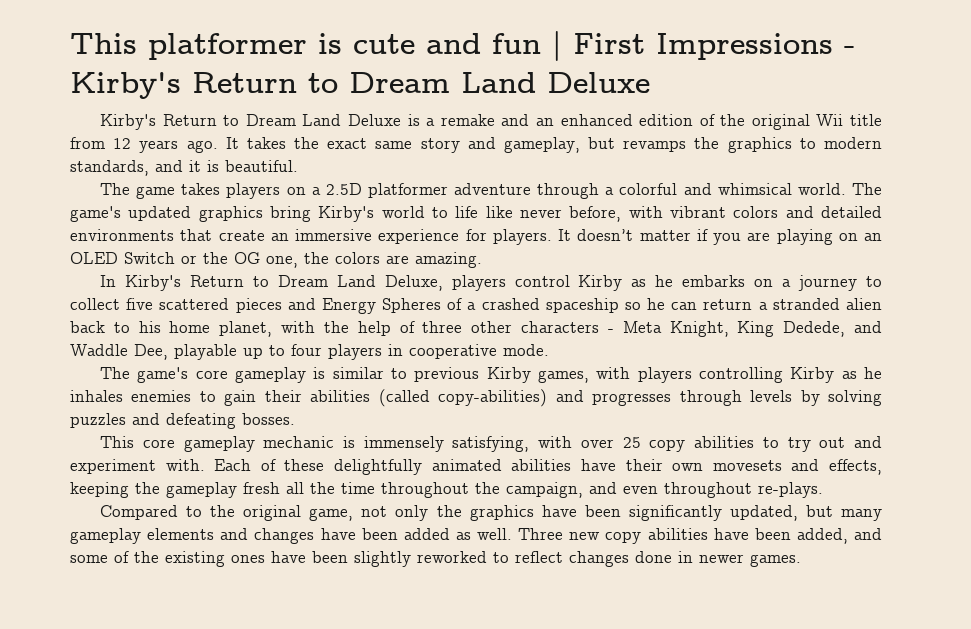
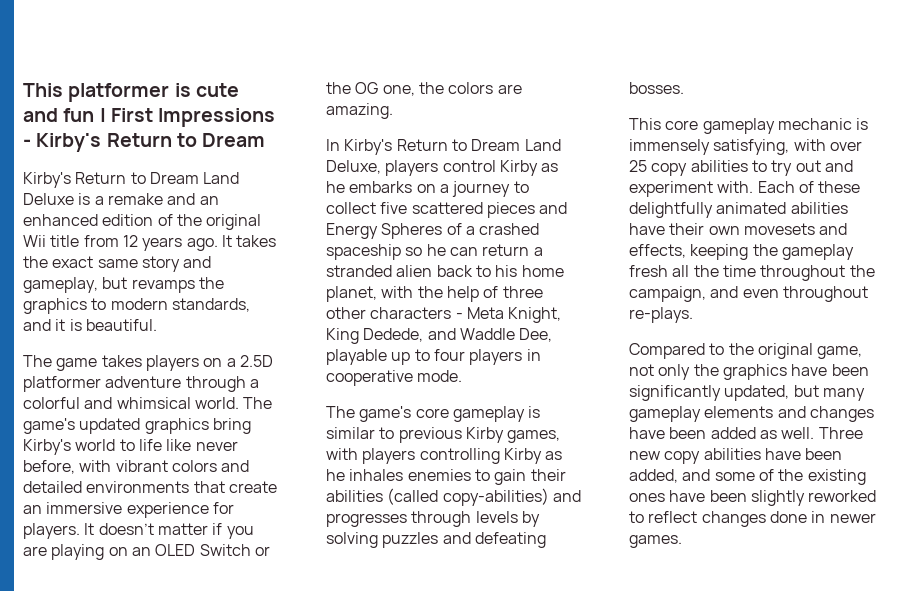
[461,72,650,93] Land Deluxe -> (266, 140) none

